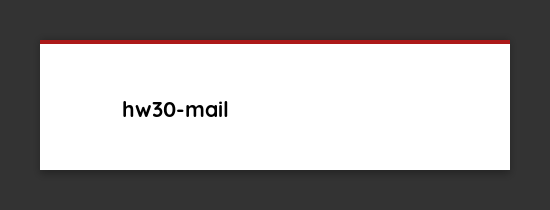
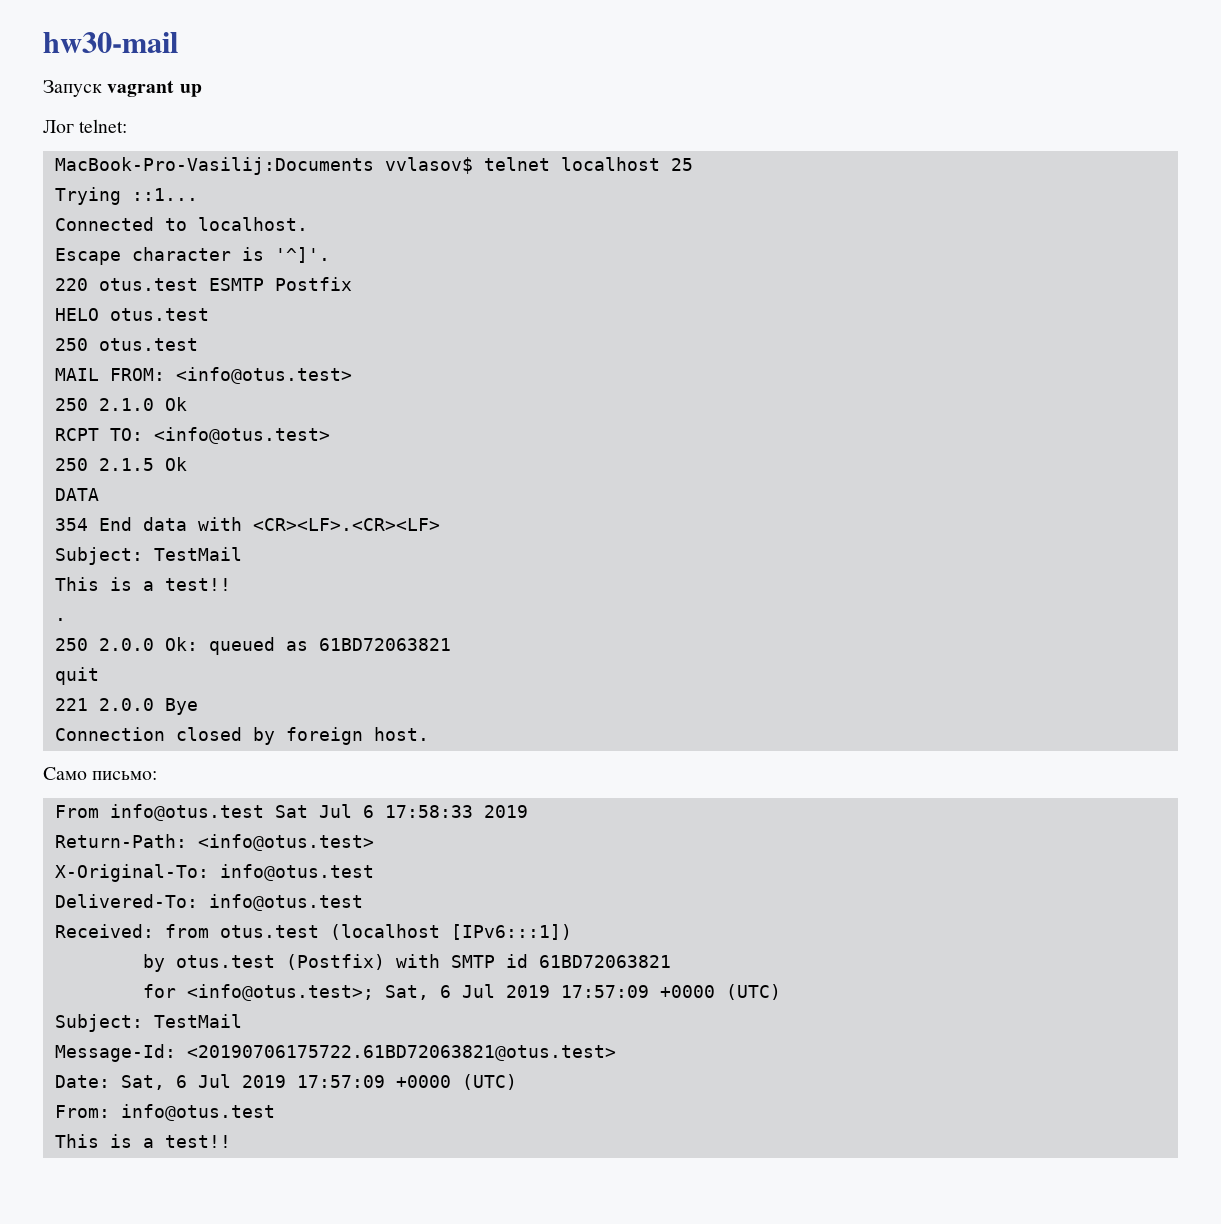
(229, 109) none -> [43,80,202,97] [43,119,128,133] [54,157,693,175] [54,187,198,205] [54,217,308,231] [54,247,330,265] [54,277,352,291] [54,308,209,321] [54,338,198,351] [54,367,352,384] [54,397,187,411] [54,427,330,444] [54,457,187,471] [54,488,99,501] [54,517,440,531] [54,547,242,565] [54,577,231,591] [54,618,66,621] [54,637,451,655] [54,667,99,685] [54,698,198,715] [54,727,429,745] [43,767,158,780] [54,804,528,821] [54,834,374,851] [54,864,374,882] [54,894,363,911] [54,924,572,940] [142,954,671,972] [142,984,781,1001] [54,1014,242,1032] [54,1044,616,1062] [54,1074,517,1090] [54,1104,275,1121] [54,1134,231,1148] // Запуск vagrant up // Лог telnet: // MacBook-Pro-Vasilij:Documents vvlasov$ telnet localhost 25 // Trying ::1... // Connected to localhost. // Escape character is '^]'. // 220 otus.test ESMTP Postfix // HELO otus.test // 250 otus.test // MAIL FROM: <info@otus.test> // 250 2.1.0 Ok // RCPT TO: <info@otus.test> // 250 2.1.5 Ok // DATA // 354 End data with <CR><LF>.<CR><LF> // Subject: TestMail // This is a test!! // . // 250 2.0.0 Ok: queued as 61BD72063821 // quit // 221 2.0.0 Bye // Connection closed by foreign host. // Само письмо: // From info@otus.test Sat Jul 6 17:58:33 2019 // Return-Path: <info@otus.test> // X-Original-To: info@otus.test // Delivered-To: info@otus.test // Received: from otus.test (localhost [IPv6:::1]) // by otus.test (Postfix) with SMTP id 61BD72063821 // for <info@otus.test>; Sat, 6 Jul 2019 17:57:09 +0000 (UTC) // Subject: TestMail // Message-Id: <20190706175722.61BD72063821@otus.test> // Date: Sat, 6 Jul 2019 17:57:09 +0000 (UTC) // From: info@otus.test // This is a test!!

